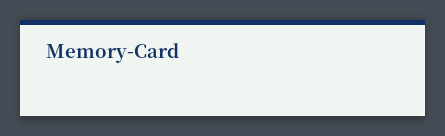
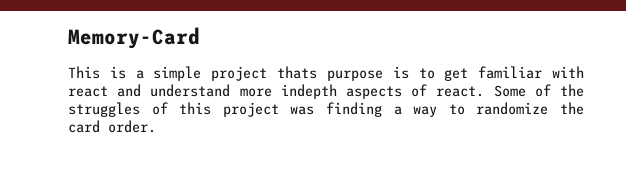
(179, 53) none -> [68,66,584,81] [68,84,584,99] [68,102,585,117] [68,120,156,133] // This is a simple project thats purpose is to get familiar with react and understand more indepth aspects of react. Some of the struggles of this project was finding a way to randomize the card order.

